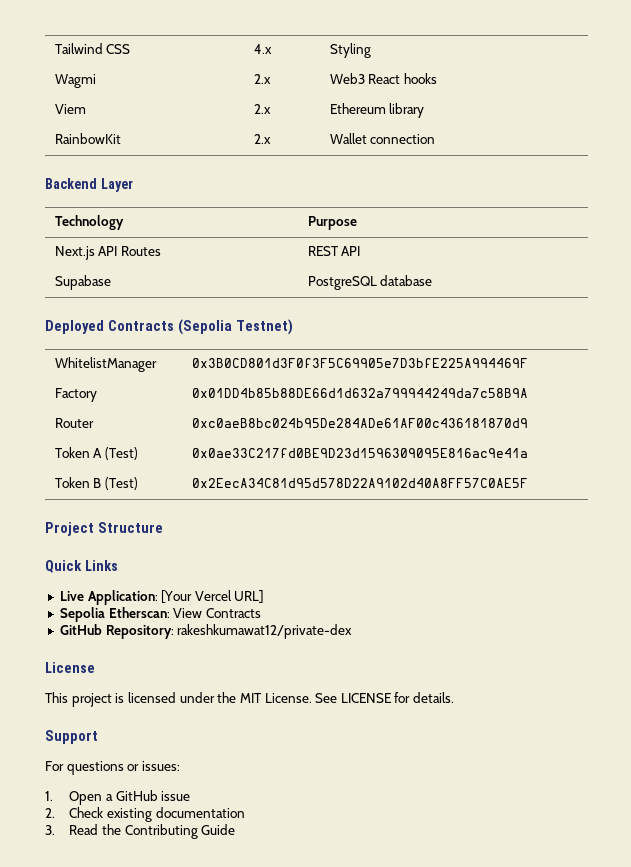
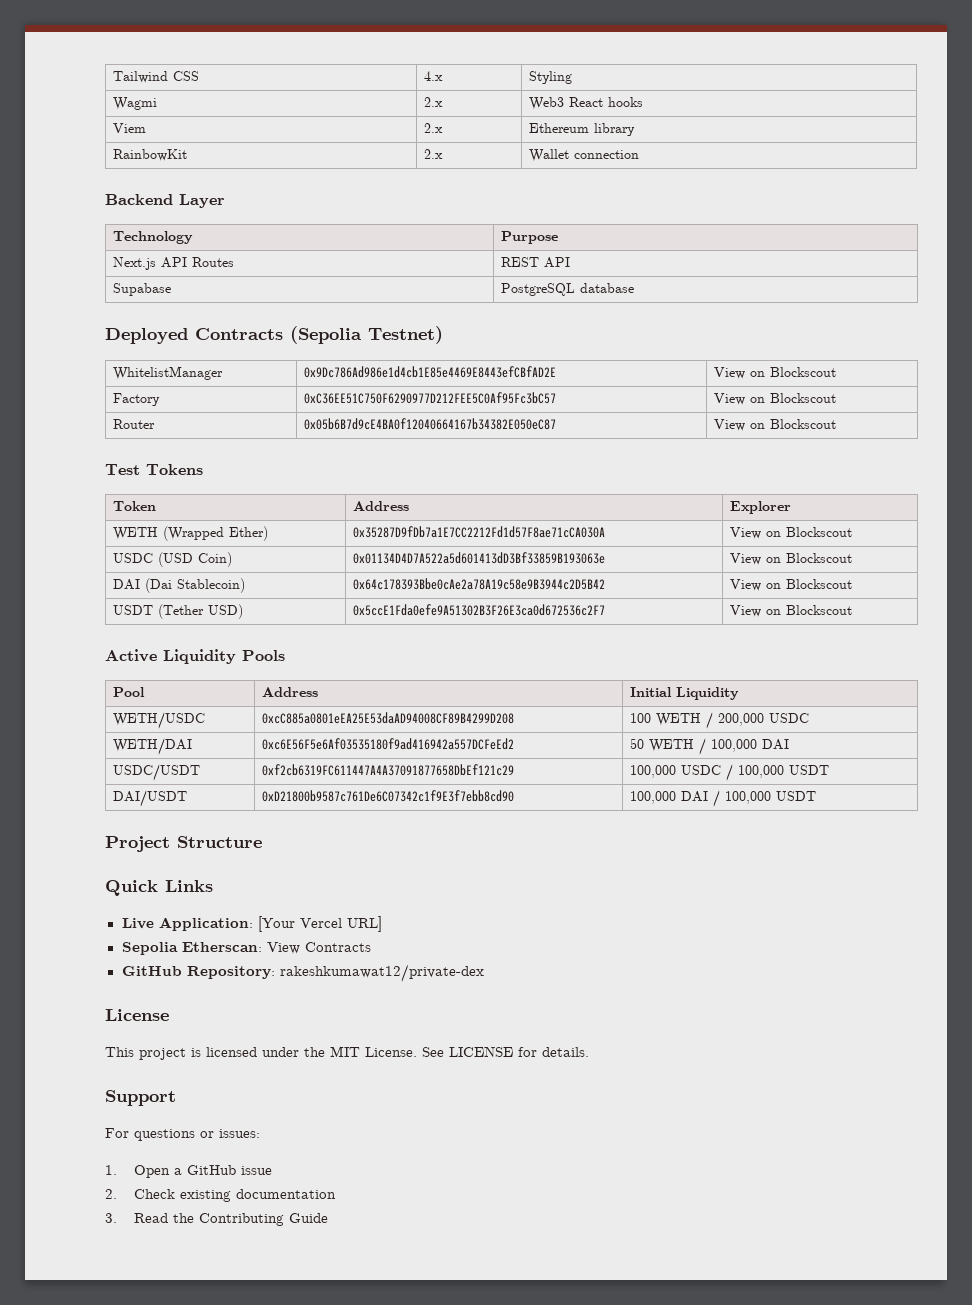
[191,358,528,368] [54,388,97,402] [191,388,528,398] [54,418,94,428] [191,418,528,428] [54,447,138,460] [191,448,528,458] [54,477,138,490] [191,478,528,488] 0x3B0CD801d3F0f3F5C69905e7D3bfE225A994469F // Factory | 0x01DD4b85b88DE66d1d632a799944249da7c58B9A // Router | 0xc0aeB8bc024b95De284ADe61AF00c436181870d9 // Token A (Test) | 0x0ae33C217fd0BE9D23d1596309095E816ac9e41a // Token B (Test) | 0x2EecA34C81d95d578D22A9102d40A8FF57C0AE5F -> [303,366,556,378] [713,367,836,379] [112,393,160,406] [303,392,556,404] [713,393,836,405] [112,419,155,429] [303,418,556,430] [713,419,836,431] [105,464,203,475] [112,501,156,511] [352,501,409,511] [729,501,791,514] [112,526,268,541] [352,526,605,538] [729,527,852,539] [112,552,232,567] [352,552,605,564] [729,553,852,565] [112,578,245,593] [352,578,605,590] [729,579,852,591] [112,604,243,619] [352,604,605,616] [729,605,852,617] [105,649,285,664] [112,687,145,697] [261,687,318,697] [629,687,739,700] [112,712,205,729] [261,712,514,724] [629,712,809,729] [112,738,192,755] [261,738,514,750] [629,738,789,755] [112,764,200,781] [261,764,514,776] [629,764,829,781] [112,790,187,807] [261,790,514,802] [629,790,816,807] 0x9Dc786Ad986e1d4cb1E85e4469E8443efCBfAD2E | View on Blockscout // Factory | 0xC36EE51C750F6290977D212FEE5C0Af95Fc3bC57 | View on Blockscout // Router | 0x05b6B7d9cE4BA0f12040664167b34382E050eC87 | View on Blockscout // Test Tokens // Token | Address | Explorer // WETH (Wrapped Ether) | 0x35287D9fDb7a1E7CC2212Fd1d57F8ae71cCA030A | View on Blockscout // USDC (USD Coin) | 0x01134D4D7A522a5d601413dD3Bf33859B193063e | View on Blockscout // DAI (Dai Stablecoin) | 0x64c178393Bbe0cAe2a78A19c58e9B3944c2D5B42 | View on Blockscout // USDT (Tether USD) | 0x5ccE1Fda0efe9A51302B3F26E3ca0d672536c2F7 | View on Blockscout // Active Liquidity Pools // Pool | Address | Initial Liquidity // WETH/USDC | 0xcC885a0801eEA25E53daAD94008CF89B4299D208 | 100 WETH / 200,000 USDC // WETH/DAI | 0xc6E56F5e6Af03535180f9ad416942a557DCFeEd2 | 50 WETH / 100,000 DAI // USDC/USDT | 0xf2cb6319FC611447A4A37091877658DbEf121c29 | 100,000 USDC / 100,000 USDT // DAI/USDT | 0xD21800b9587c761De6C07342c1f9E3f7ebb8cd90 | 100,000 DAI / 100,000 USDT

